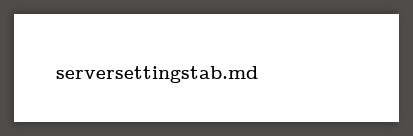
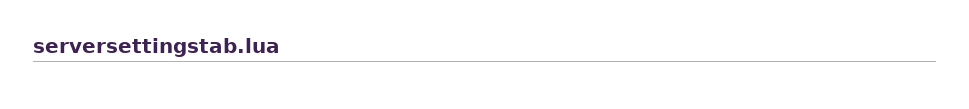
[56,66,258,83] serversettingstab.md -> [33,38,280,57] serversettingstab.lua

